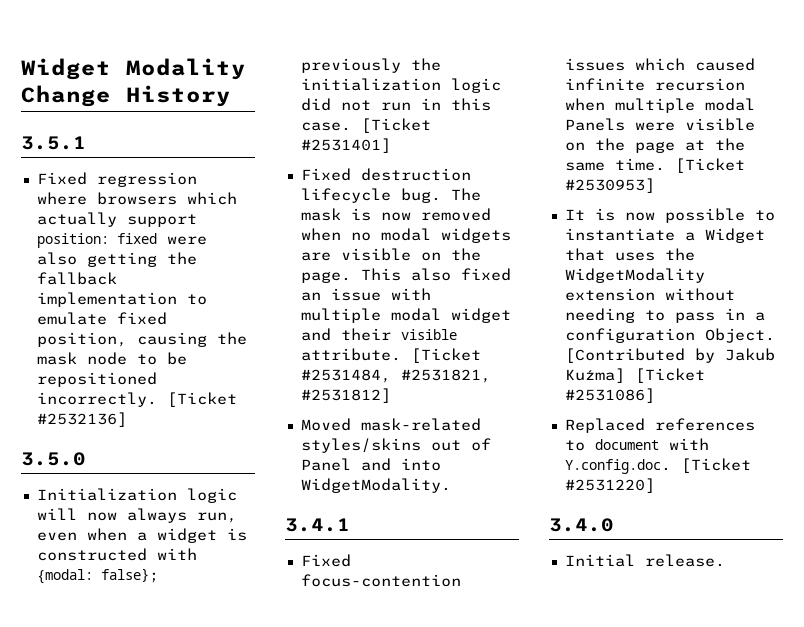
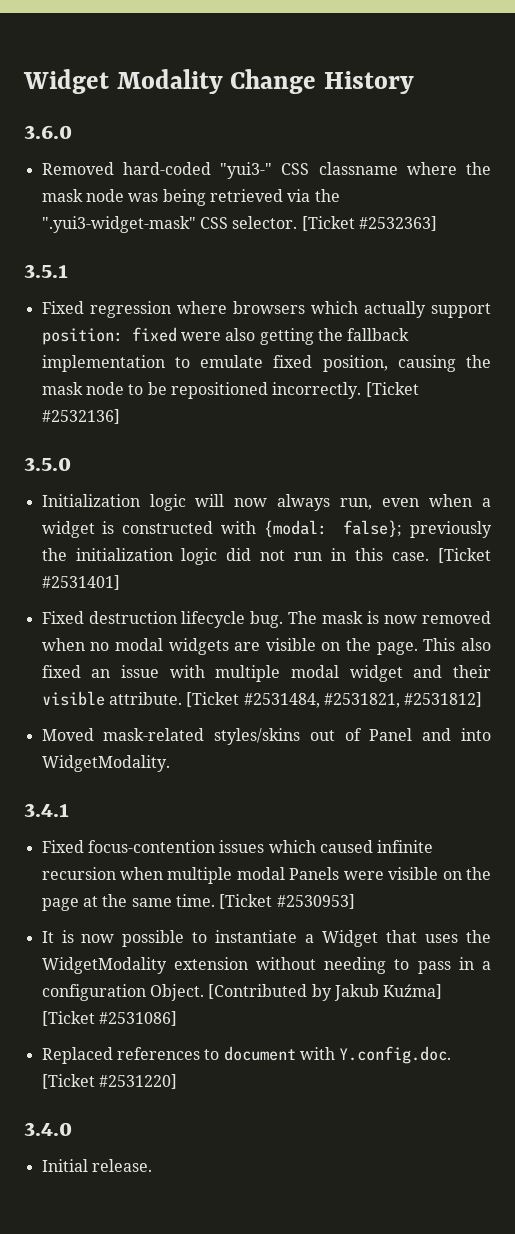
(231, 96) none -> [24,125,72,139] [41,162,492,179] [41,189,340,206] [41,216,437,233] // 3.6.0 // Removed hard-coded "yui3-" CSS classname where the mask node was being retrieved via the ".yui3-widget-mask" CSS selector. [Ticket #2532363]

